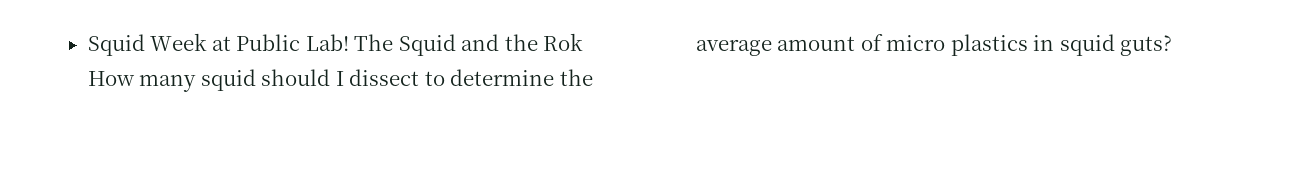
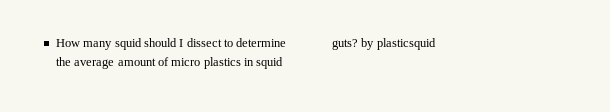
[87,33,584,56] Squid Week at Public Lab! The Squid and the Rok -> (55, 43) none
(1173, 45) none -> [361,38,436,50] by plasticsquid

